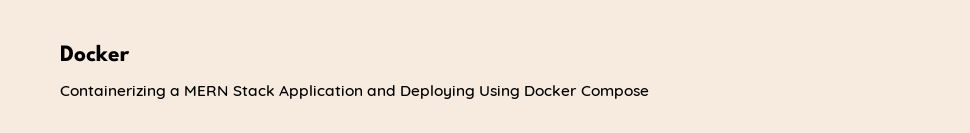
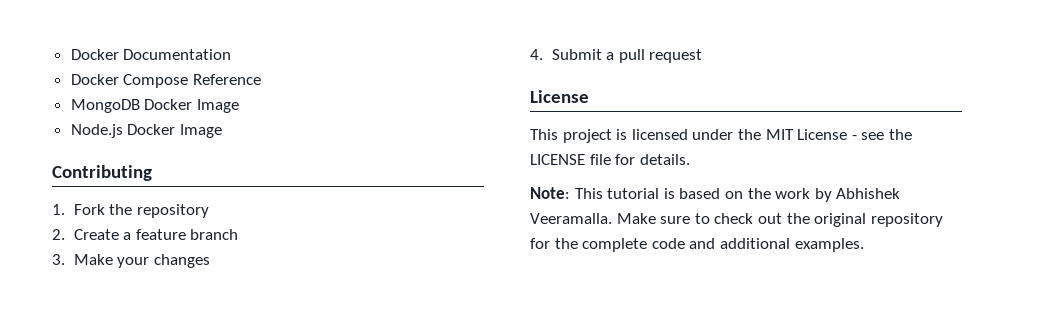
[60,44,130,62] [60,85,649,99] Docker // Containerizing a MERN Stack Application and Deploying Using Docker Compose -> [70,49,232,60] [70,74,261,88] [70,99,239,113] [70,124,222,138] [52,165,152,181] [52,204,209,218] [52,229,239,240] [52,254,210,268] [530,49,703,63] [530,90,589,103] [530,129,912,143] [530,154,690,165] [530,187,901,202] [530,213,943,227] [530,238,864,252] Docker Documentation // Docker Compose Reference // MongoDB Docker Image // Node.js Docker Image // Contributing // 1. Fork the repository // 2. Create a feature branch // 3. Make your changes // 4. Submit a pull request // License // This project is licensed under the MIT License - see the LICENSE file for details. // Note: This tutorial is based on the work by Abhishek Veeramalla. Make sure to check out the original repository for the complete code and additional examples.

